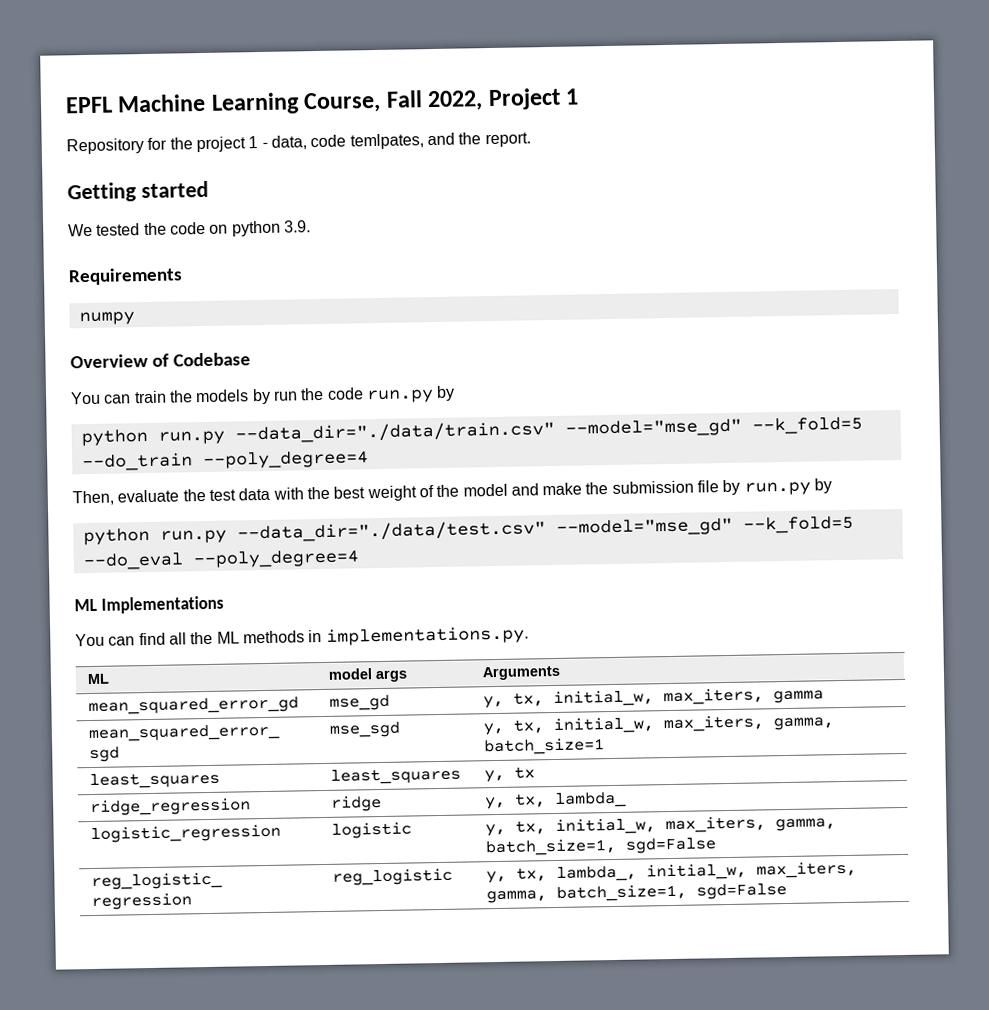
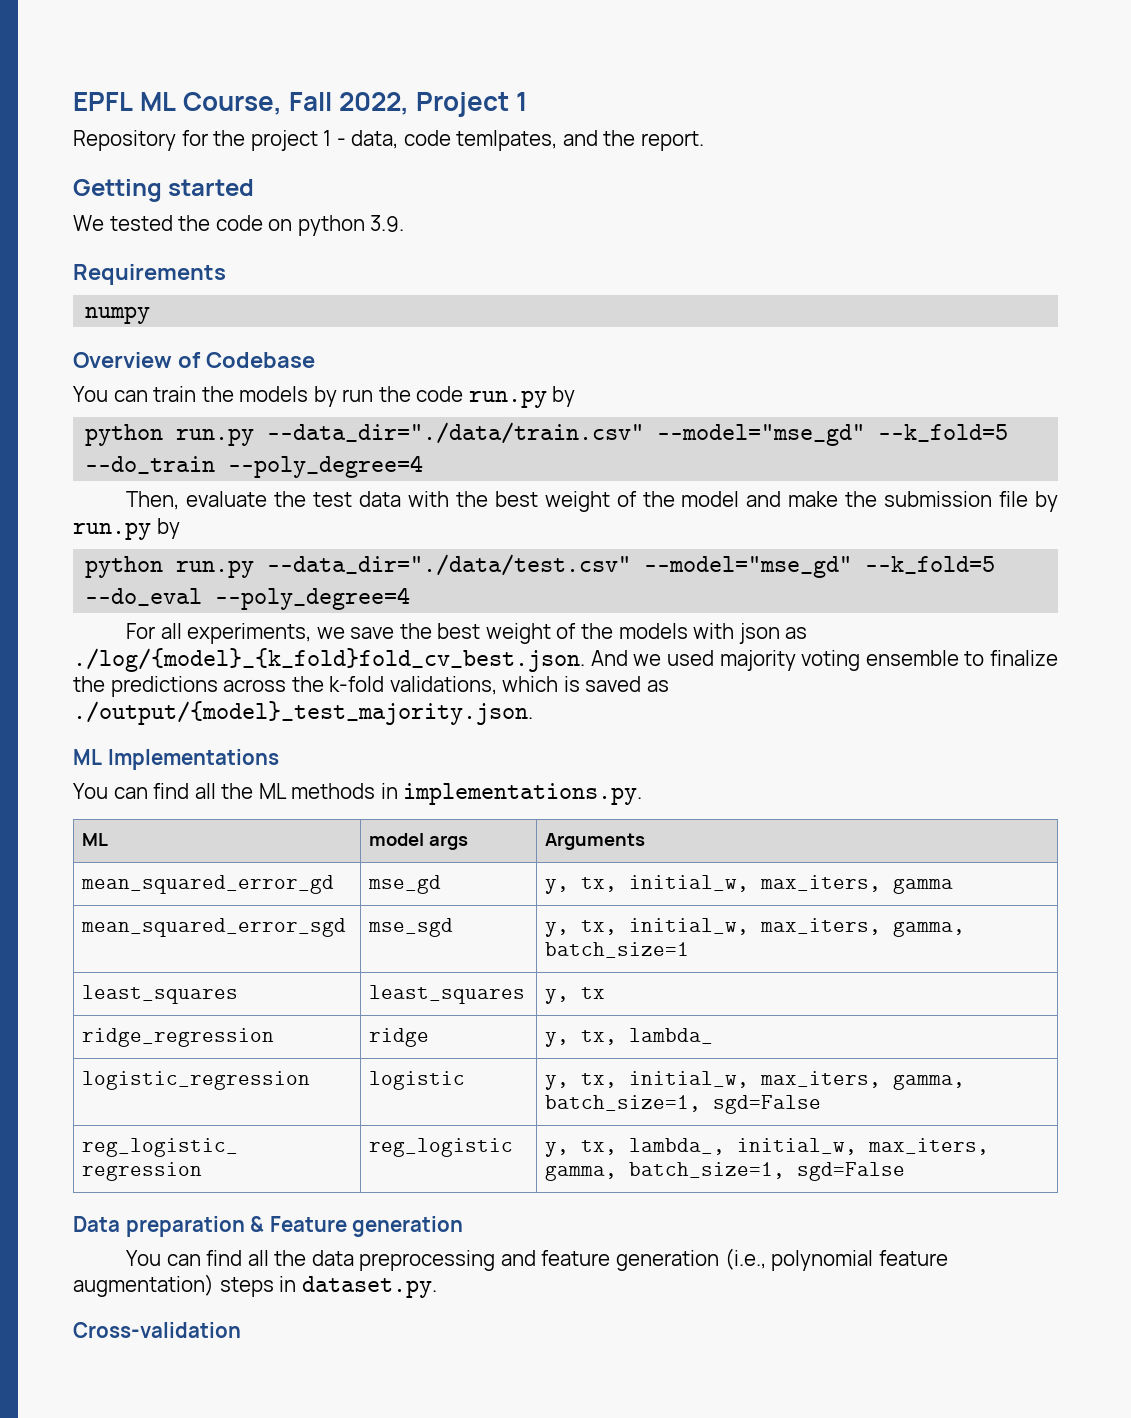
[117,92,300,115] Machine Learning -> [140,92,177,111] ML
(360, 559) none -> [126,623,808,644] [73,648,1058,672] [73,676,669,697] [73,701,533,725] // For all experiments, we save the best weight of the models with json as ./log/{model}_{k_fold}fold_cv_best.json. And we used majority voting ensemble to finalize the predictions across the k-fold validations, which is saved as ./output/{model}_test_majority.json.
(787, 891) none -> [73,1216,464,1237] [126,1248,948,1271] [73,1274,437,1298] [73,1322,241,1338] // Data preparation & Feature generation // You can find all the data preprocessing and feature generation (i.e., polynomial feature augmentation) steps in dataset.py. // Cross-validation

